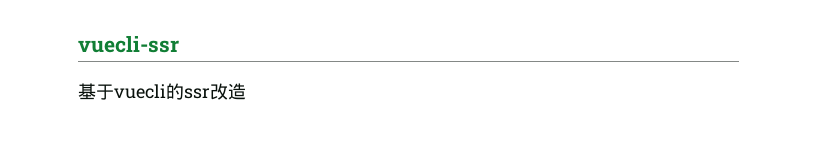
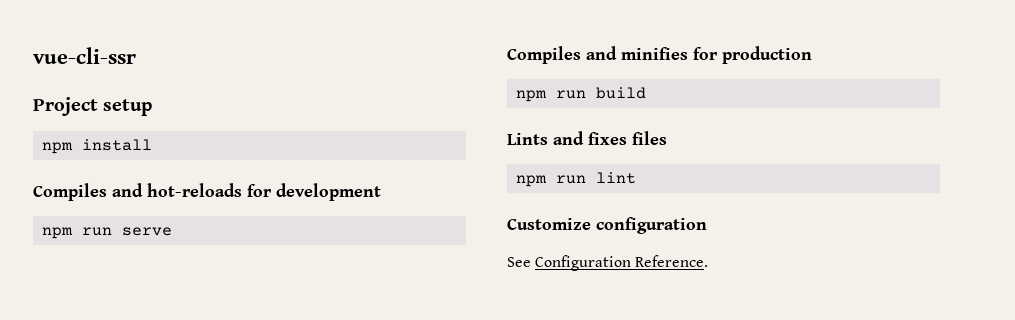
[78,36,179,53] [78,83,246,100] vuecli-ssr // 基于vuecli的ssr改造 -> [33,47,136,64] [33,97,153,116] [42,139,153,154] [33,183,381,201] [42,227,173,239] [507,46,812,64] [516,87,647,102] [507,131,667,145] [516,172,637,187] [507,217,707,234] [507,255,709,271] vue-cli-ssr // Project setup // npm install // Compiles and hot-reloads for development // npm run serve // Compiles and minifies for production // npm run build // Lints and fixes files // npm run lint // Customize configuration // See Configuration Reference.

